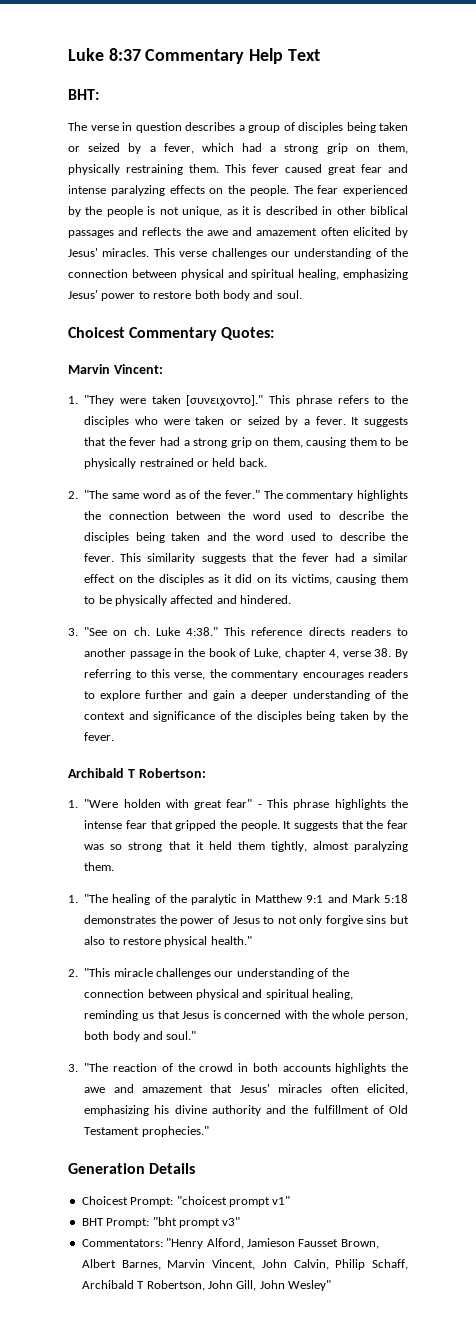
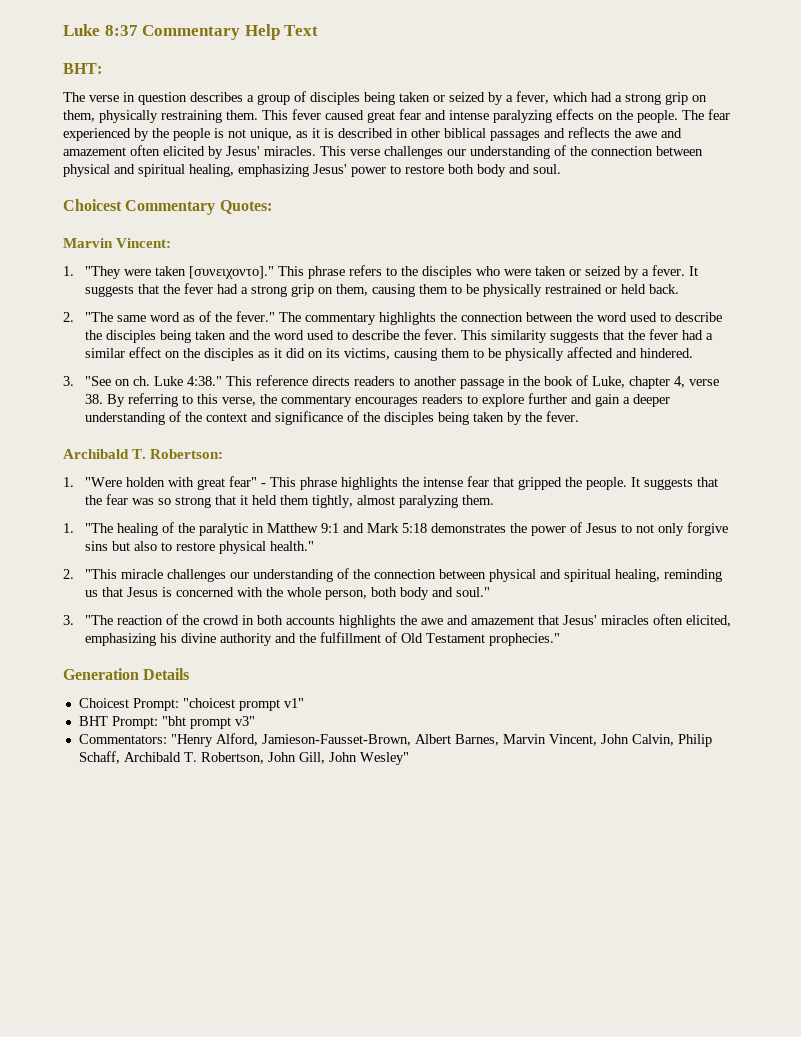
[127,769,135,778] T -> [132,449,147,459] T.
[246,1238,379,1249] Jamieson Fausset Brown, -> [261,734,411,746] Jamieson-Fausset-Brown,
[137,1281,145,1289] T -> [183,752,197,762] T.

